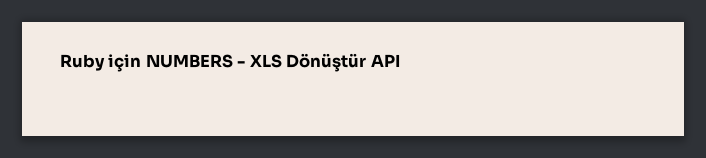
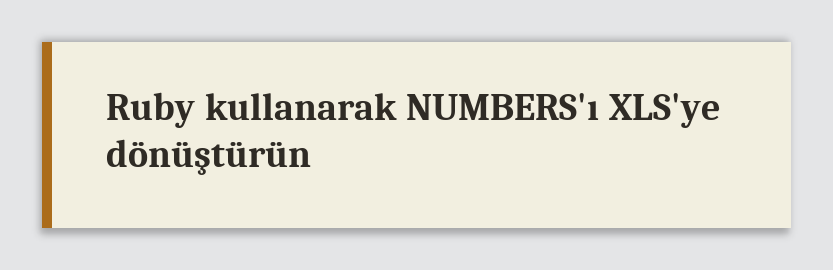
[108,53,400,72] için NUMBERS - XLS Dönüştür API -> [205,93,722,128] [106,139,311,175] kullanarak NUMBERS'ı XLS'ye dönüştürün

